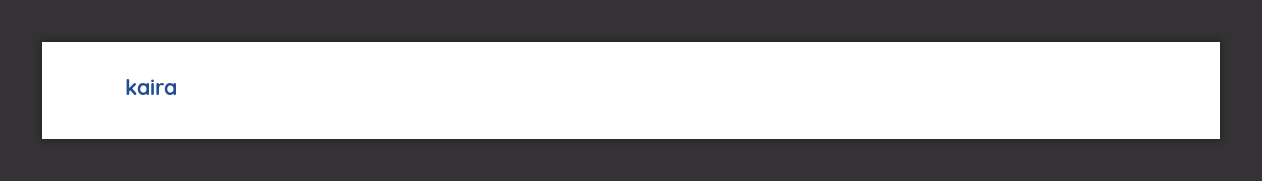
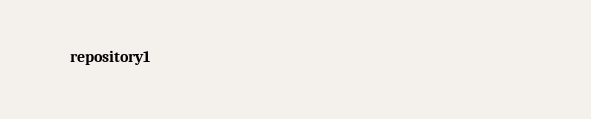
[125,79,177,95] kaira -> [70,50,150,65] repository1

